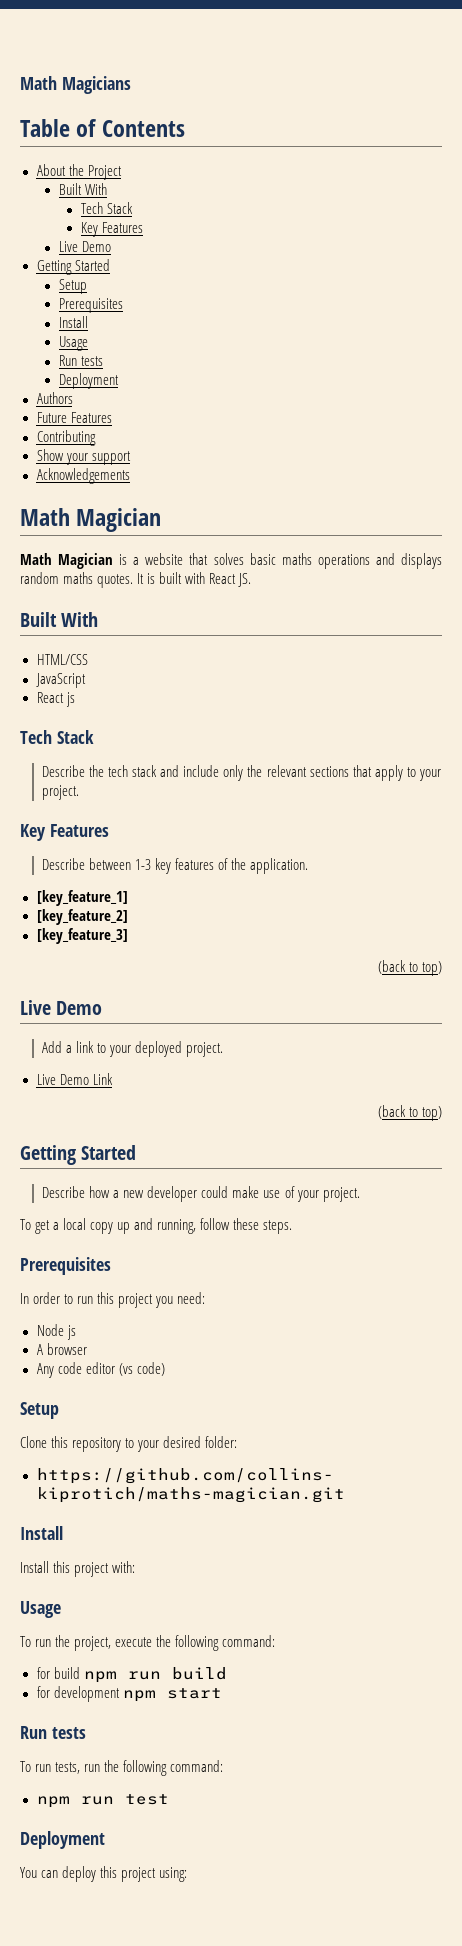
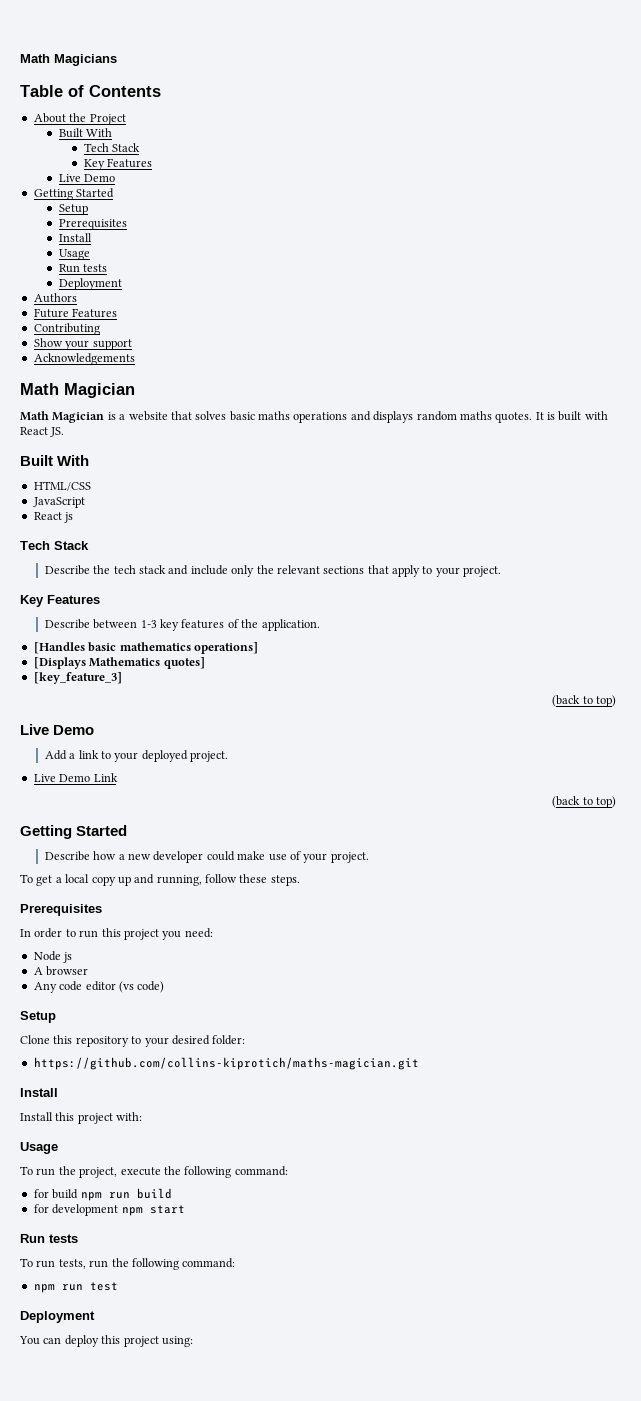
[36,890,128,906] [36,909,128,925] [key_feature_1] // [key_feature_2] -> [33,642,258,654] [33,657,205,669] [Handles basic mathematics operations] // [Displays Mathematics quotes]

